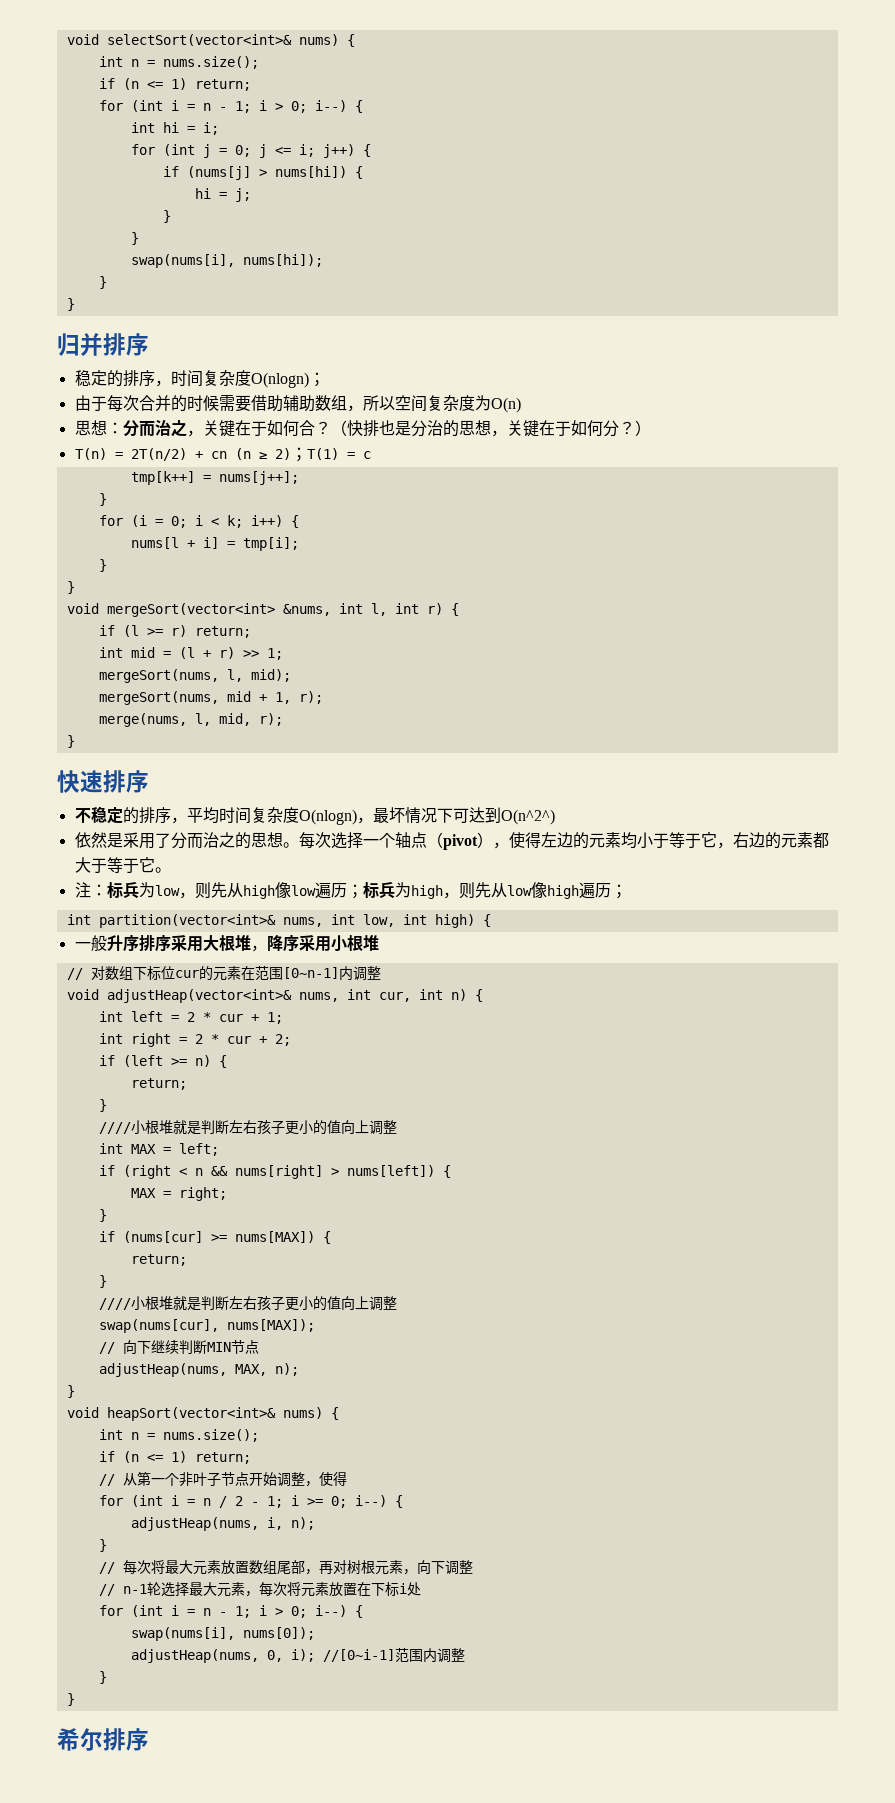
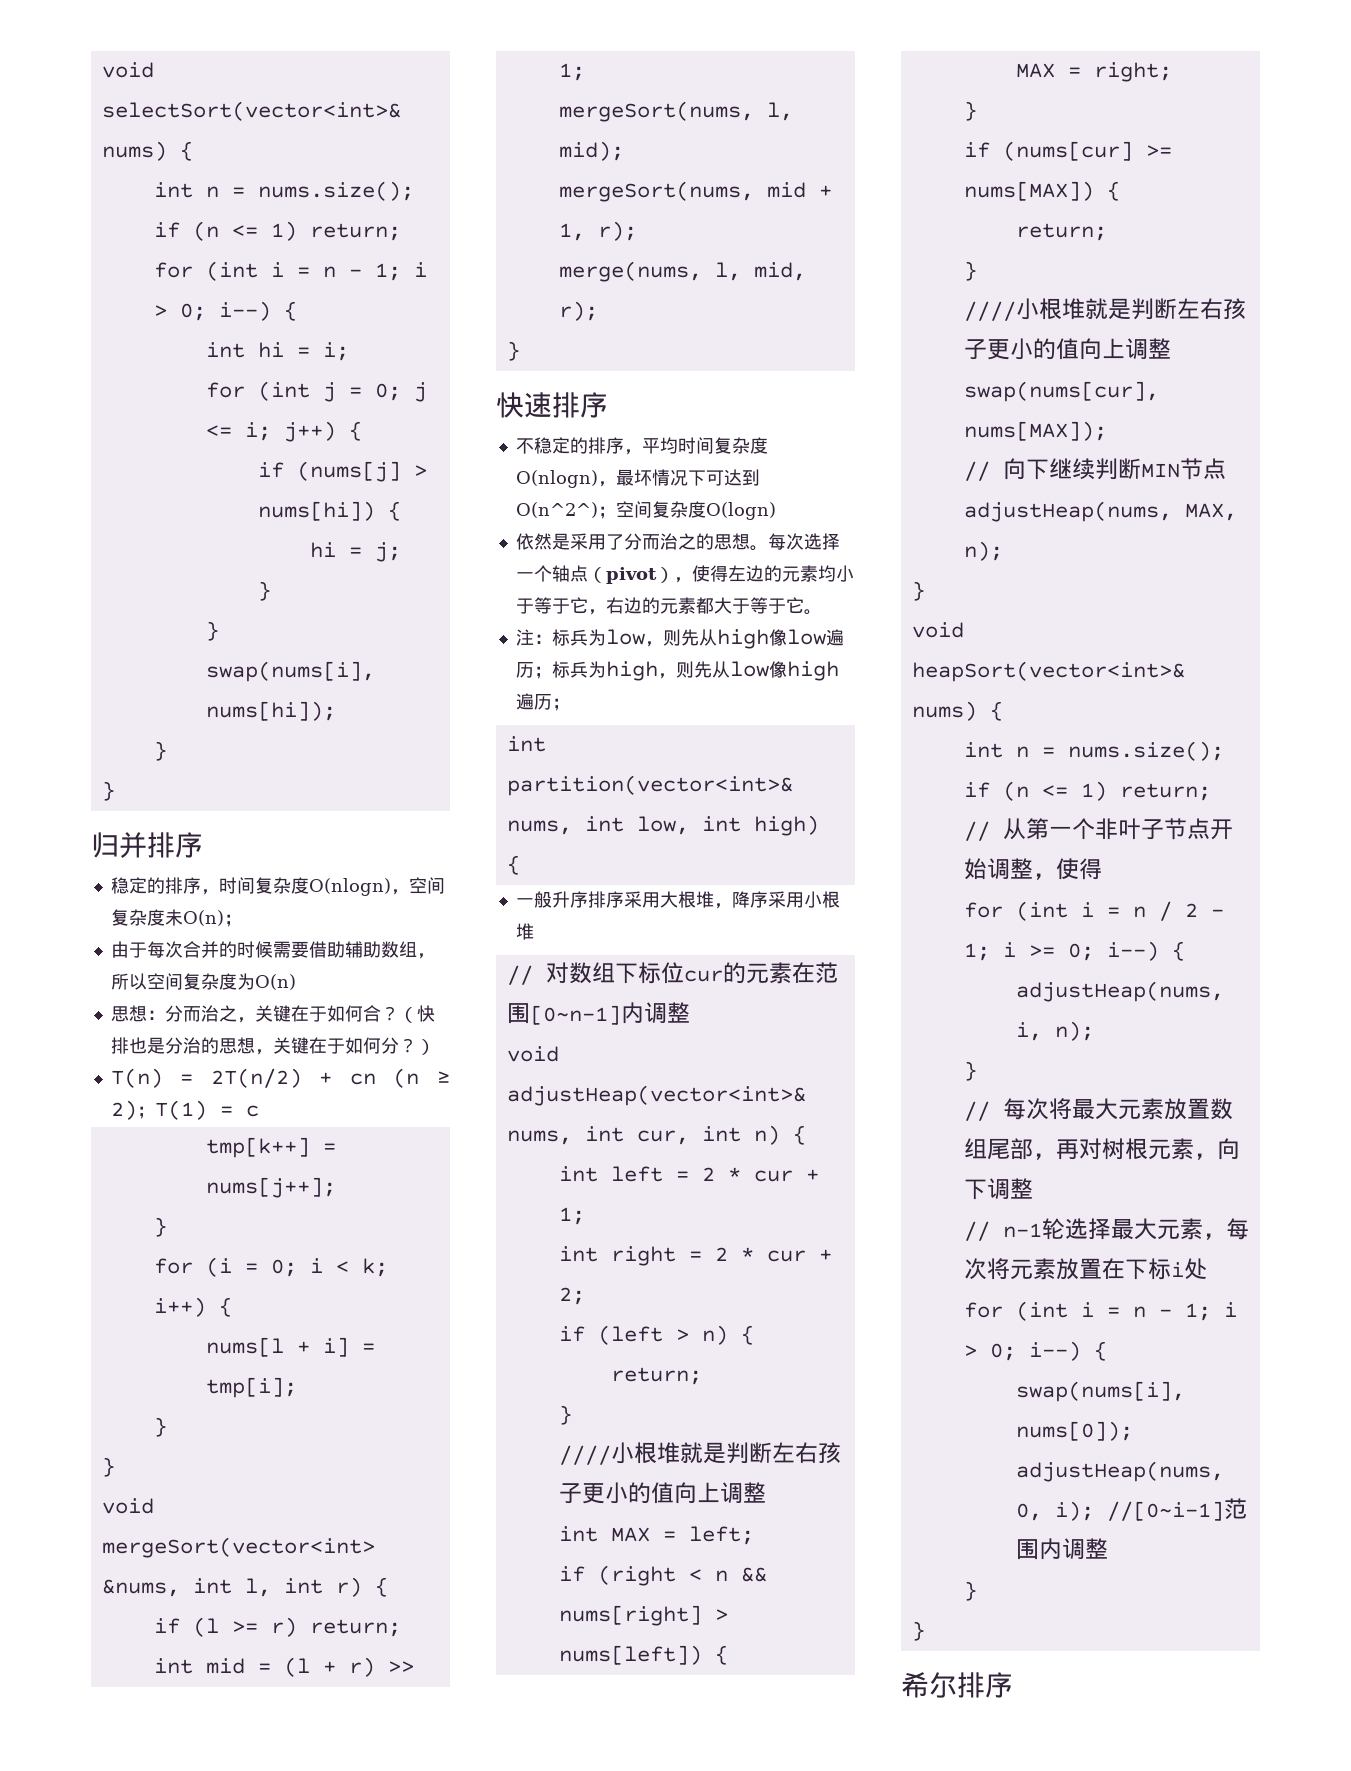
(309, 380) none -> [390,877,445,895] [110,909,224,926] ，空间复杂度未O(n)
(555, 817) none -> [597,501,776,520] ；空间复杂度O(logn)
[170,1058,187,1066] >= -> [675,1329,689,1341] >

